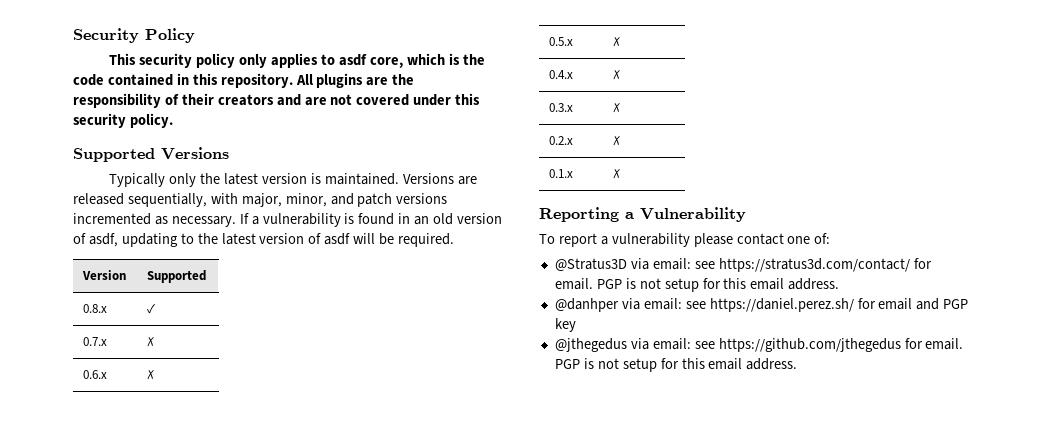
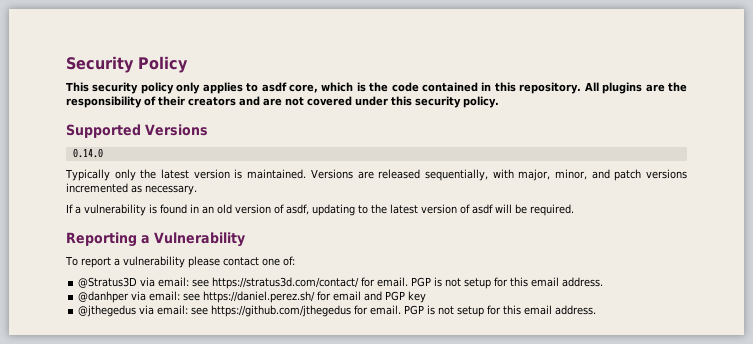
(229, 153) none -> [72,148,103,158] // 0.14.0
(236, 221) none -> (197, 190) //
[82,270,127,280] [147,270,207,283] [83,304,108,313] [147,304,156,314] [83,337,108,346] [147,337,155,347] [83,370,108,379] [147,370,155,380] [549,37,574,46] [613,37,621,47] [549,70,574,79] [613,70,621,80] [549,103,574,112] [613,103,621,113] [549,136,574,145] [613,136,621,146] [549,169,574,178] [613,169,621,179] // Version | Supported // 0.8.x | ✓ // 0.7.x | ✗ // 0.6.x | ✗ // 0.5.x | ✗ // 0.4.x | ✗ // 0.3.x | ✗ // 0.2.x | ✗ // 0.1.x | ✗ -> (574, 210) none

